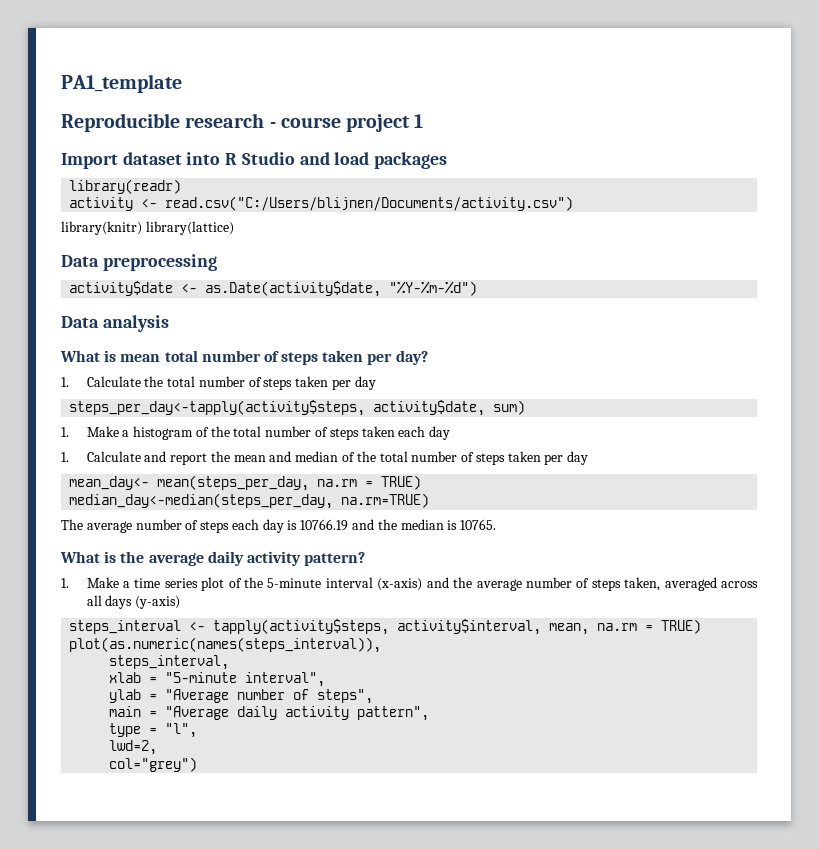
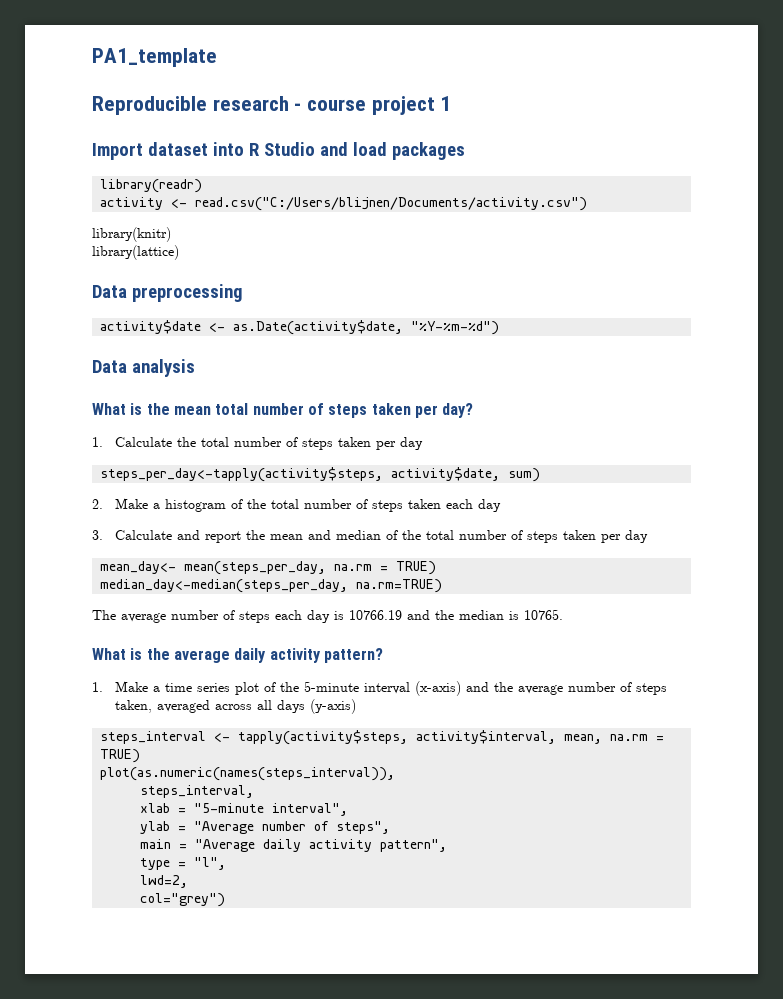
(142, 228) none -> (171, 234) //
(117, 356) none -> [146,403,170,415] the
[61,427,69,437] 1. -> [92,499,103,509] 2.
[61,452,69,462] 1. -> [92,530,103,540] 3.

